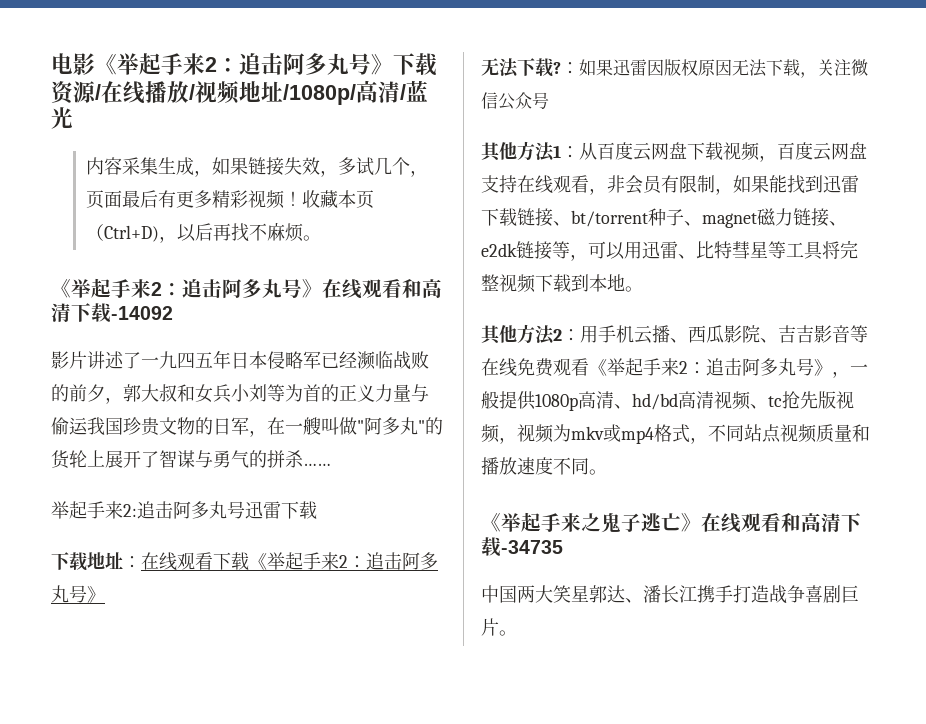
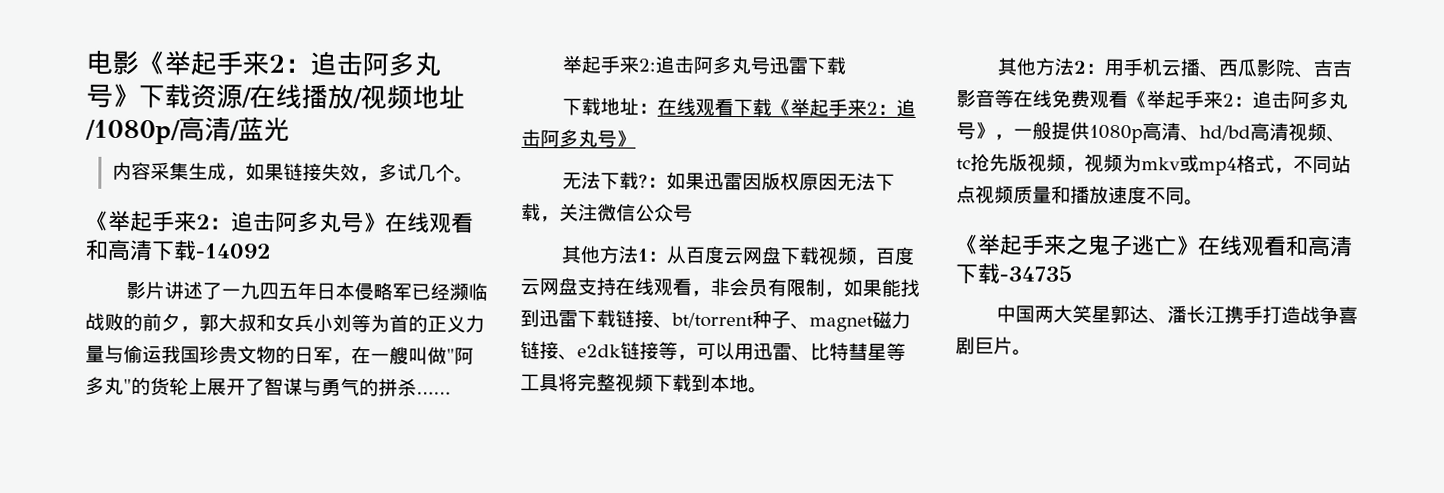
[410,170,429,177] [86,190,375,209] [86,222,304,243] ，页面最后有更多精彩视频！收藏本页（Ctrl+D)，以后再找不麻烦 -> (455, 172) none

